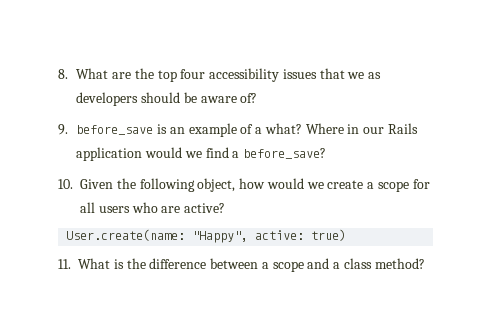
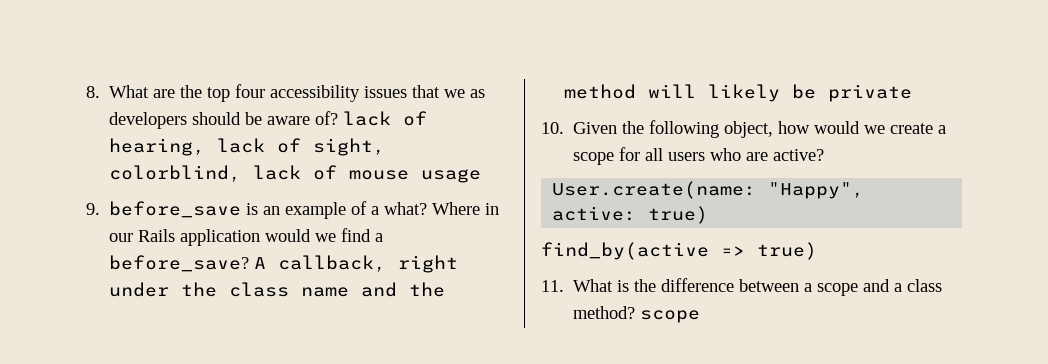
(258, 98) none -> [343,111,428,126] [109,138,386,156] [109,165,482,183] lack of hearing, lack of sight, colorblind, lack of mouse usage
(327, 153) none -> [254,255,459,273] [109,282,446,297] [564,84,913,102] A callback, right under the class name and the method will likely be private
(347, 235) none -> [541,242,817,260] // find_by(active => true)
(425, 263) none -> [640,310,701,323] scope

